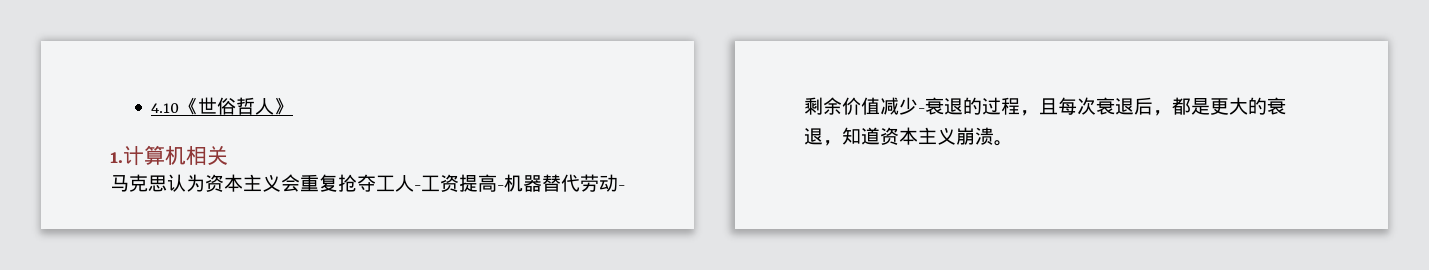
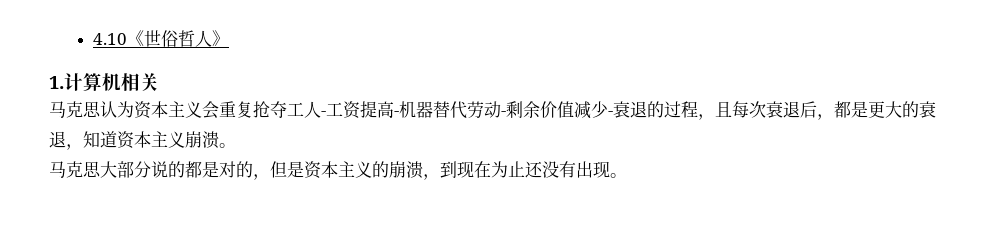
(1013, 143) none -> [49,161,627,180] // 马克思大部分说的都是对的，但是资本主义的崩溃，到现在为止还没有出现。

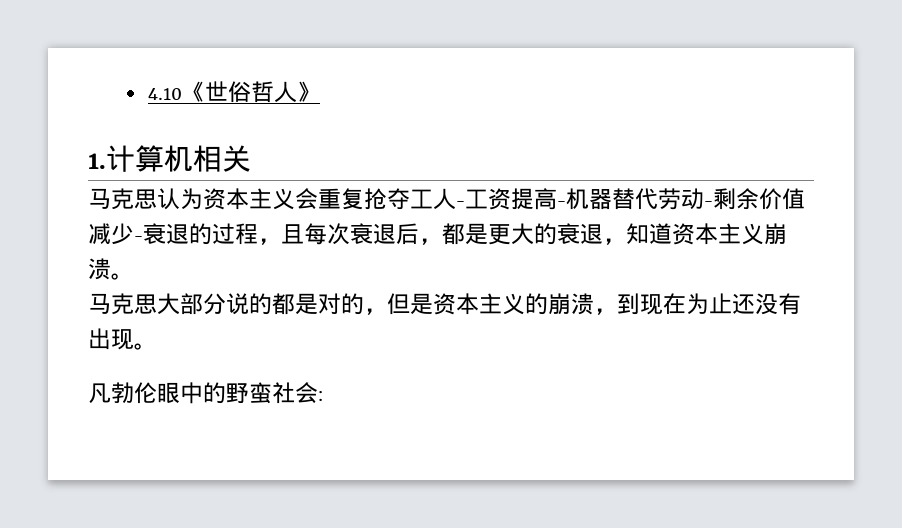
(627, 175) none -> [88,382,323,404] // 凡勃伦眼中的野蛮社会:

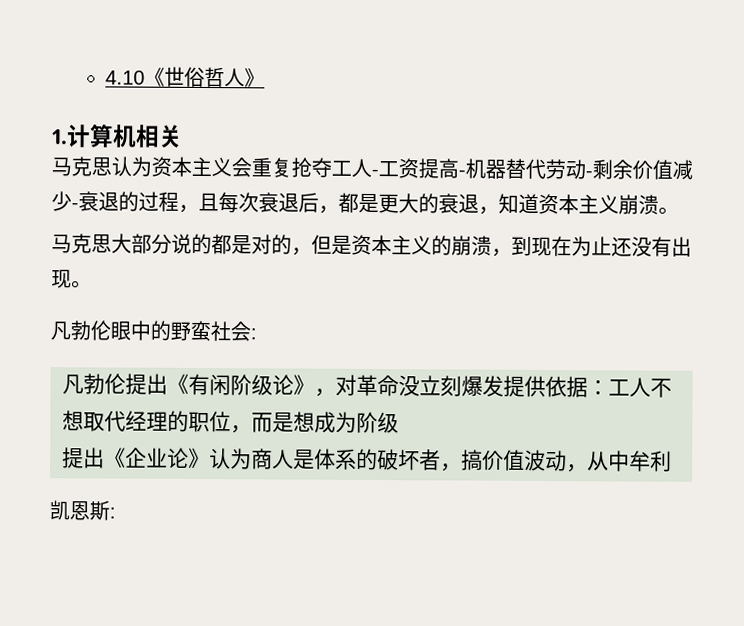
(323, 396) none -> [62,373,672,398] [62,410,399,434] [62,447,672,473] [49,500,116,521] // 凡勃伦提出《有闲阶级论》，对革命没立刻爆发提供依据：工人不想取代经理的职位，而是想成为阶级 // 提出《企业论》认为商人是体系的破坏者，搞价值波动，从中牟利 // 凯恩斯:

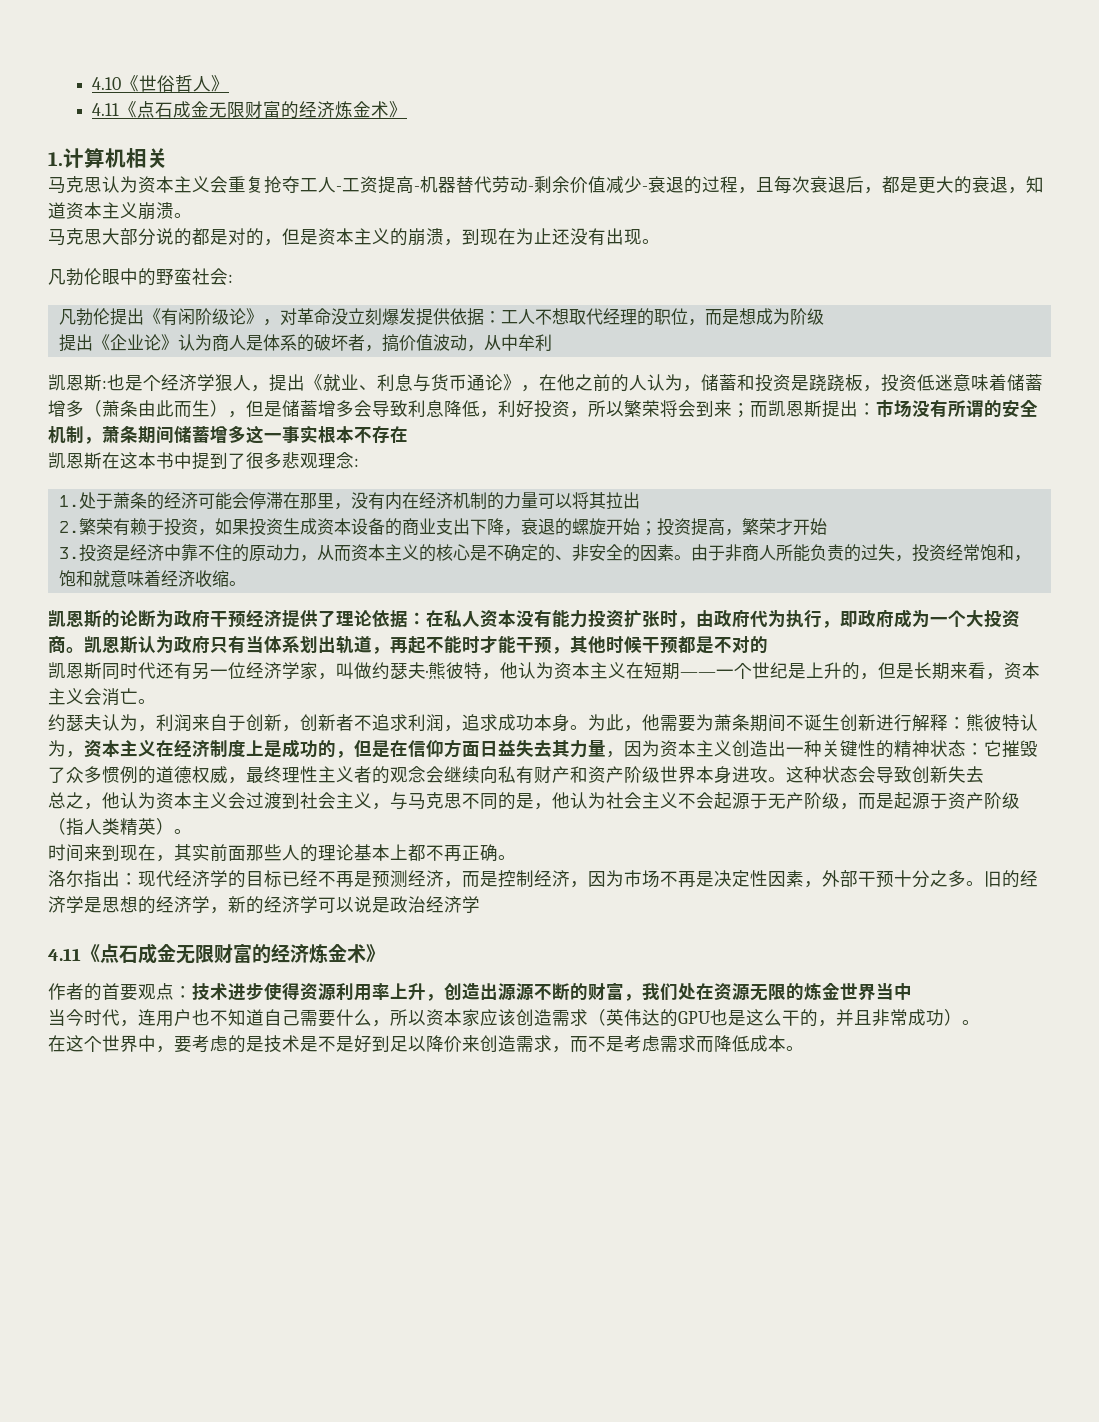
(265, 78) none -> [92,101,408,119] // 4.11《点石成金无限财富的经济炼金术》
(116, 513) none -> [107,374,1043,392] [48,399,1038,418] [48,425,408,444] [48,452,359,470] [58,492,640,510] [58,518,827,536] [58,544,1031,562] [58,570,246,588] [48,609,1020,628] [48,635,768,654] [48,662,1040,680] [48,688,156,706] [48,714,1038,732] [48,739,1038,758] [48,766,984,784] [48,792,1020,810] [48,818,192,836] [48,844,516,862] [48,870,1038,888] [48,896,480,914] [48,943,385,964] [48,982,912,1001] [48,1009,980,1027] [48,1035,804,1053] 也是个经济学狠人，提出《就业、利息与货币通论》，在他之前的人认为，储蓄和投资是跷跷板，投资低迷意味着储蓄增多（萧条由此而生），但是储蓄增多会导致利息降低，利好投资，所以繁荣将会到来；而凯恩斯提出：市场没有所谓的安全机制，萧条期间储蓄增多这一事实根本不存在 // 凯恩斯在这本书中提到了很多悲观理念: // 1.处于萧条的经济可能会停滞在那里，没有内在经济机制的力量可以将其拉出 // 2.繁荣有赖于投资，如果投资生成资本设备的商业支出下降，衰退的螺旋开始；投资提高，繁荣才开始 // 3.投资是经济中靠不住的原动力，从而资本主义的核心是不确定的、非安全的因素。由于非商人所能负责的过失，投资经常饱和，饱和就意味着经济收缩。 // 凯恩斯的论断为政府干预经济提供了理论依据：在私人资本没有能力投资扩张时，由政府代为执行，即政府成为一个大投资商。凯恩斯认为政府只有当体系划出轨道，再起不能时才能干预，其他时候干预都是不对的 // 凯恩斯同时代还有另一位经济学家，叫做约瑟夫·熊彼特，他认为资本主义在短期——一个世纪是上升的，但是长期来看，资本主义会消亡。 // 约瑟夫认为，利润来自于创新，创新者不追求利润，追求成功本身。为此，他需要为萧条期间不诞生创新进行解释：熊彼特认为，资本主义在经济制度上是成功的，但是在信仰方面日益失去其力量，因为资本主义创造出一种关键性的精神状态：它摧毁了众多惯例的道德权威，最终理性主义者的观念会继续向私有财产和资产阶级世界本身进攻。这种状态会导致创新失去 // 总之，他认为资本主义会过渡到社会主义，与马克思不同的是，他认为社会主义不会起源于无产阶级，而是起源于资产阶级（指人类精英）。 // 时间来到现在，其实前面那些人的理论基本上都不再正确。 // 洛尔指出：现代经济学的目标已经不再是预测经济，而是控制经济，因为市场不再是决定性因素，外部干预十分之多。旧的经济学是思想的经济学，新的经济学可以说是政治经济学 // 4.11《点石成金无限财富的经济炼金术》 // 作者的首要观点：技术进步使得资源利用率上升，创造出源源不断的财富，我们处在资源无限的炼金世界当中 // 当今时代，连用户也不知道自己需要什么，所以资本家应该创造需求（英伟达的GPU也是这么干的，并且非常成功）。 // 在这个世界中，要考虑的是技术是不是好到足以降价来创造需求，而不是考虑需求而降低成本。

